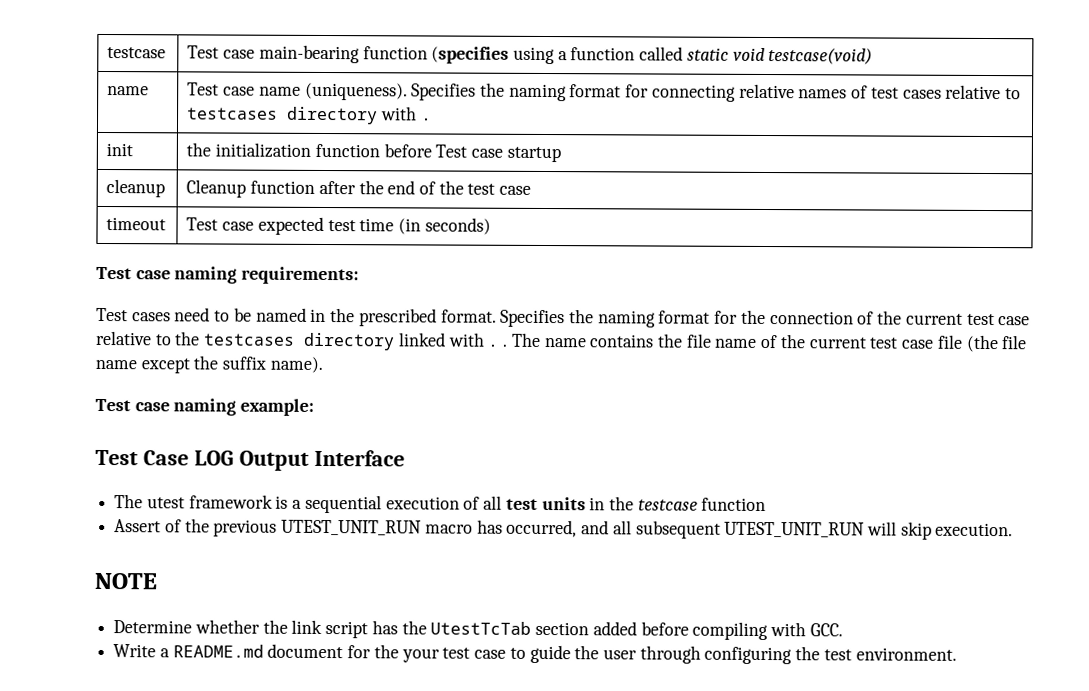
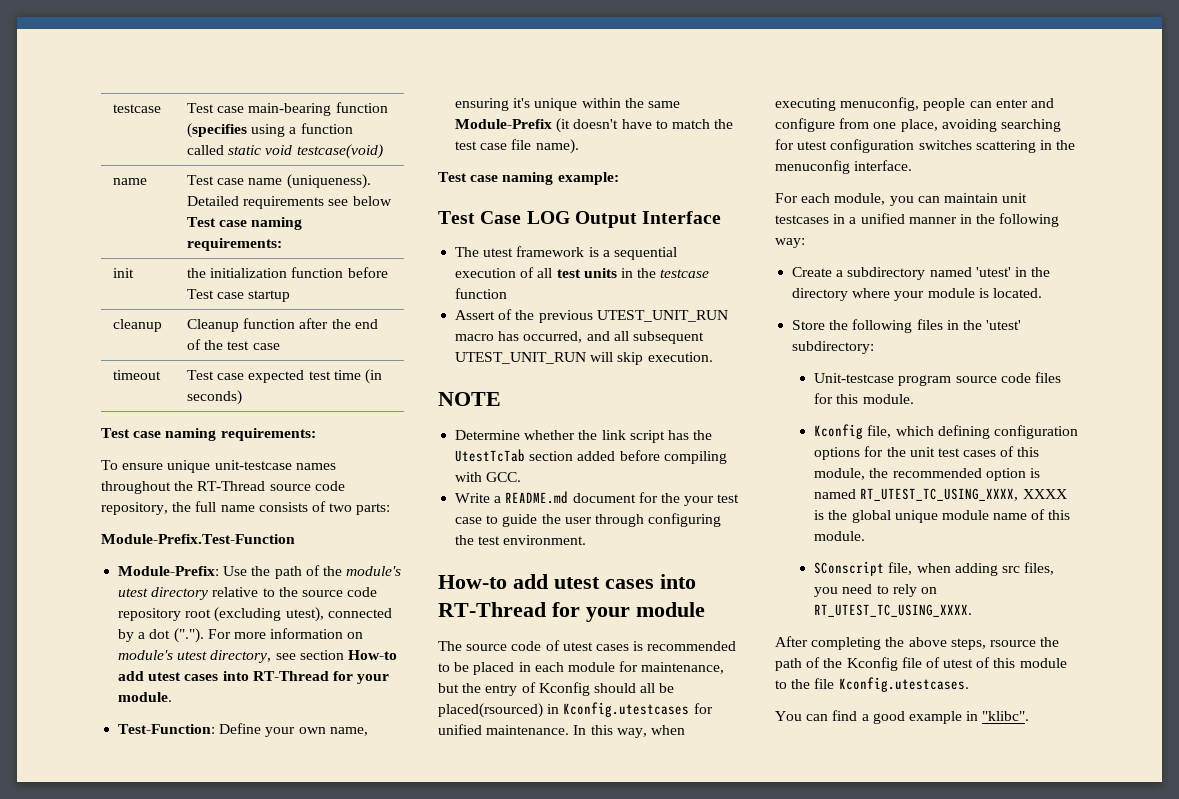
[411,82,1021,102] [187,106,432,125] Specifies the naming format for connecting relative names of test cases relative to testcases directory with . -> [187,196,392,209] [187,217,303,230] [187,238,283,251] Detailed requirements see below Test case naming requirements:
[96,307,1031,328] [95,330,1028,353] [95,355,267,374] Test cases need to be named in the prescribed format. Specifies the naming format for the connection of the current test case relative to the testcases directory linked with . . The name contains the file name of the current test case file (the file name except the suffix -> [101,460,336,473] [101,481,345,494] [101,501,391,515] [101,534,295,544] [118,565,402,579] [118,587,378,600] [118,607,392,622] [118,628,364,643] [118,650,397,663] [118,671,390,684] [118,692,173,702] [118,723,368,737] [455,98,680,111] [455,118,734,133] [455,139,532,150] To ensure unique unit-testcase names throughout the RT-Thread source code repository, the full name consists of two parts: // Module-Prefix.Test-Function // Module-Prefix: Use the path of the module's utest directory relative to the source code repository root (excluding utest), connected by a dot ("."). For more information on module's utest directory, see section How-to add utest cases into RT-Thread for your module. // Test-Function: Define your own name, ensuring it's unique within the same Module-Prefix (it doesn't have to match the test case file
(957, 654) none -> [438,574,696,589] [438,602,705,622] [438,640,737,651] [438,661,725,675] [438,682,675,696] [438,702,713,718] [438,724,685,738] [775,97,1054,111] [775,118,1061,132] [775,139,1076,153] [775,160,913,174] [775,193,1028,206] [775,213,1060,227] [775,238,805,248] [792,267,1051,280] [792,288,1042,301] [792,319,1022,333] [792,341,875,354] [814,372,1061,386] [814,393,914,404] [814,424,1078,439] [814,446,1040,460] [814,468,1040,481] [814,488,1067,501] [814,509,1071,523] [814,531,866,541] [814,561,1055,576] [814,584,937,597] [814,604,973,617] [775,636,1060,650] [775,657,1067,671] [775,677,969,692] [775,710,1030,724] // How-to add utest cases into RT-Thread for your module // The source code of utest cases is recommended to be placed in each module for maintenance, but the entry of Kconfig should all be placed(rsourced) in Kconfig.utestcases for unified maintenance. In this way, when executing menuconfig, people can enter and configure from one place, avoiding searching for utest configuration switches scattering in the menuconfig interface. // For each module, you can maintain unit testcases in a unified manner in the following way: // Create a subdirectory named 'utest' in the directory where your module is located. // Store the following files in the 'utest' subdirectory: // Unit-testcase program source code files for this module. // Kconfig file, which defining configuration options for the unit test cases of this module, the recommended option is named RT_UTEST_TC_USING_XXXX, XXXX is the global unique module name of this module. // SConscript file, when adding src files, you need to rely on RT_UTEST_TC_USING_XXXX. // After completing the above steps, rsource the path of the Kconfig file of utest of this module to the file Kconfig.utestcases. // You can find a good example in "klibc".

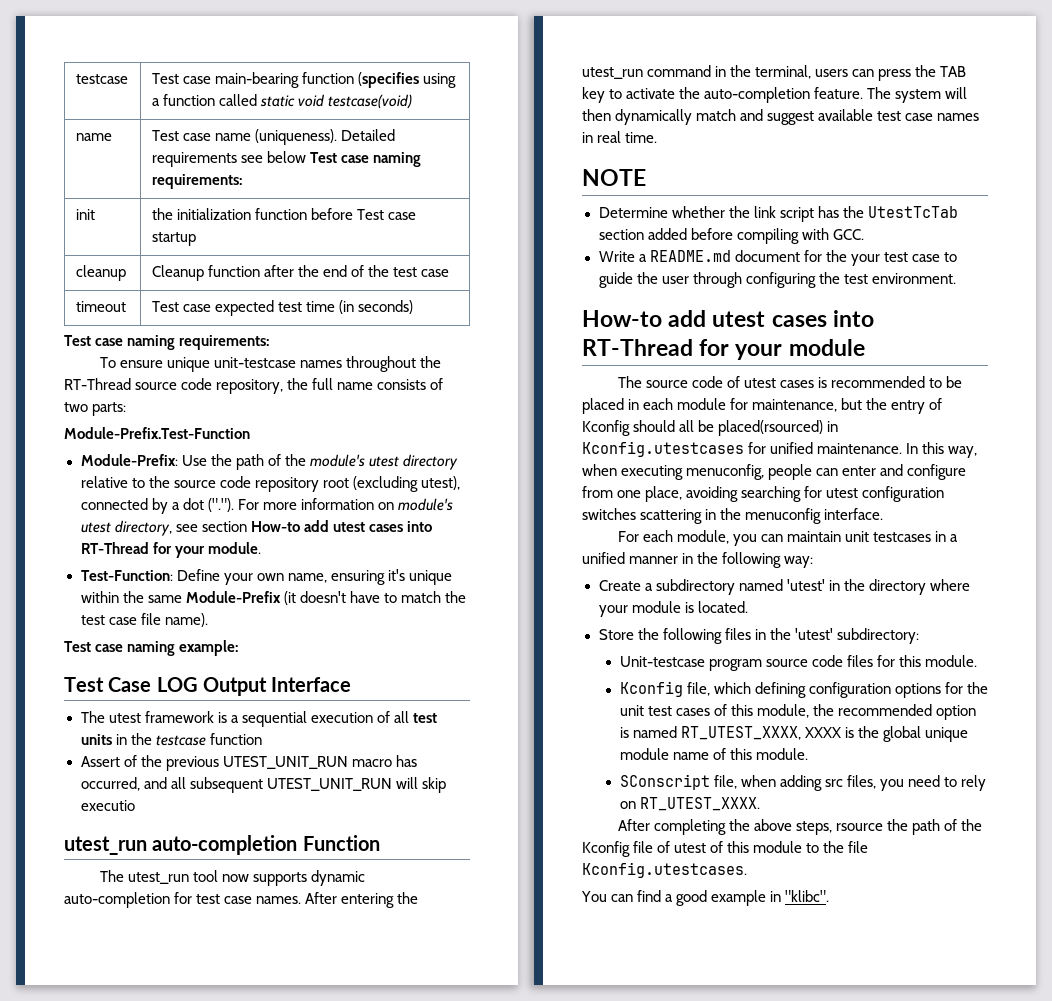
[647,352,713,362] execution. -> [80,800,135,811] [64,835,380,855] [99,870,365,886] [64,892,419,908] [582,65,967,81] [582,87,968,103] [582,109,980,125] [582,131,658,143] executio // utest_run auto-completion Function // The utest_run tool now supports dynamic auto-completion for test case names. After entering the utest_run command in the terminal, users can press the TAB key to activate the auto-completion feature. The system will then dynamically match and suggest available test case names in real time.
[860,488,1019,501] RT_UTEST_TC_USING_XXXX, -> [680,726,801,740] RT_UTEST_XXXX,
[814,604,973,617] RT_UTEST_TC_USING_XXXX. -> [639,797,760,811] RT_UTEST_XXXX.

